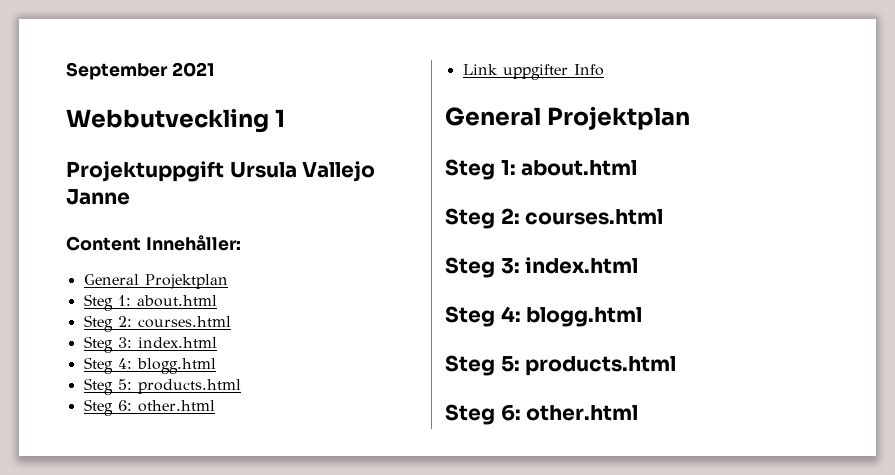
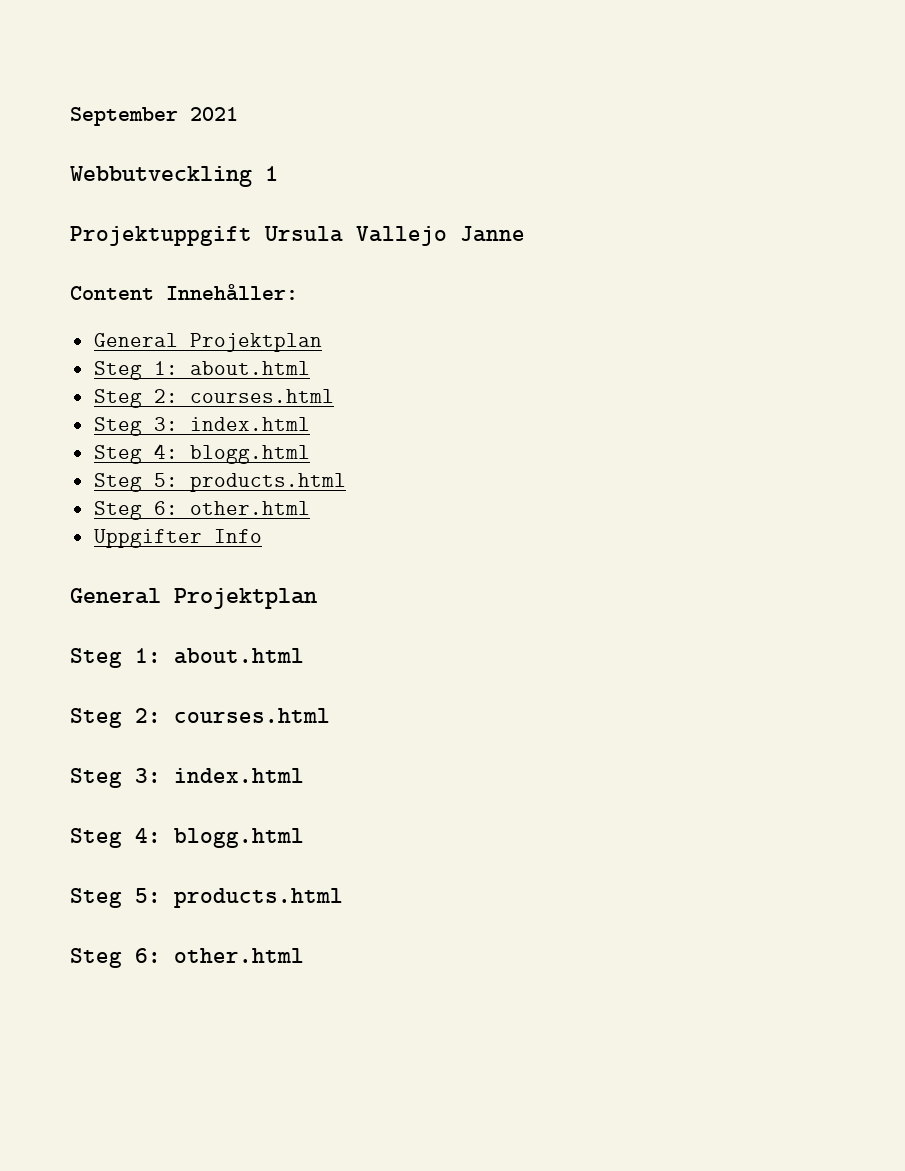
[462,64,568,80] Link uppgifter -> [93,529,202,548] Uppgifter

